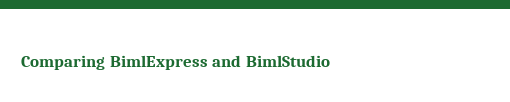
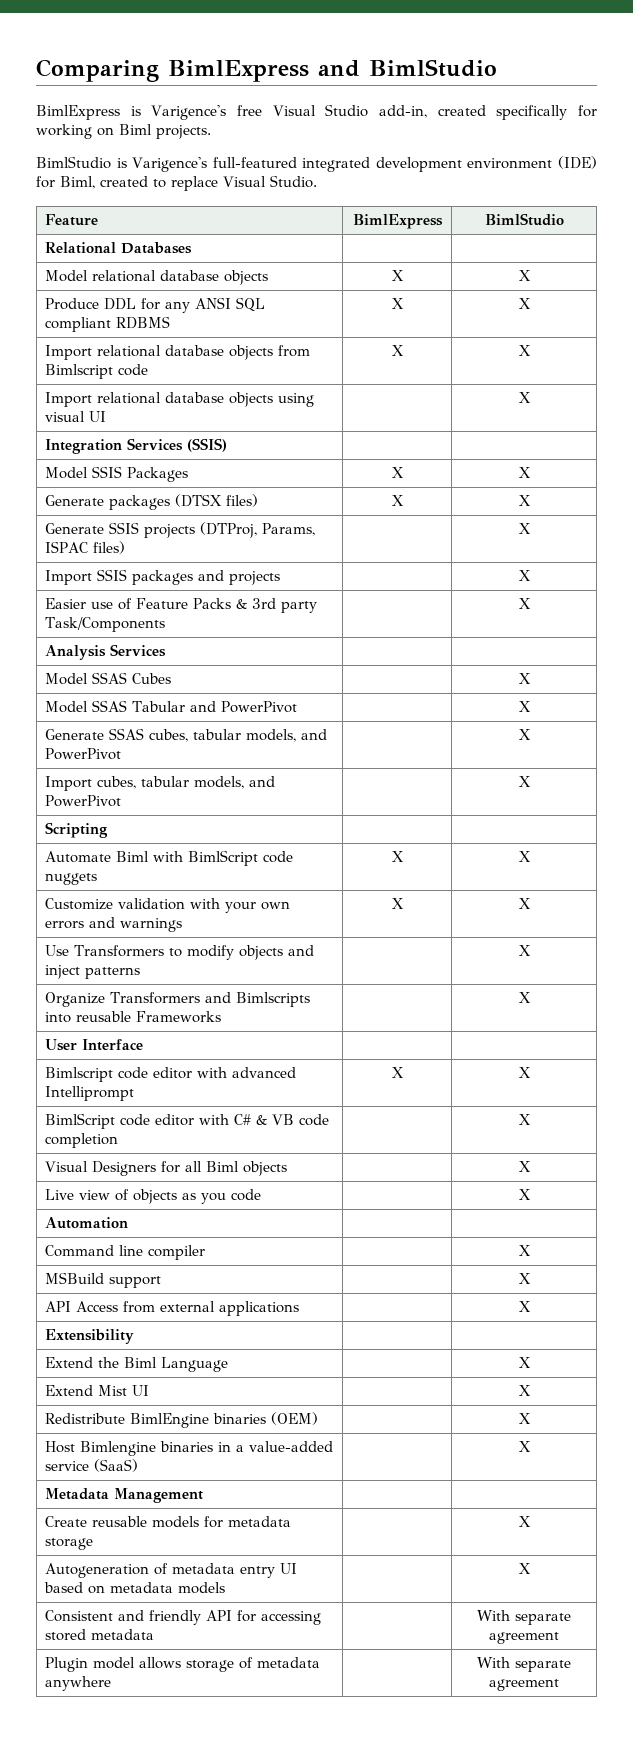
(330, 61) none -> [36,104,597,120] [36,124,211,139] [36,156,597,172] [36,175,317,191] [45,214,99,226] [352,214,443,229] [484,213,564,226] [45,242,193,254] [45,270,269,285] [391,270,404,281] [518,270,531,281] [45,297,266,313] [45,316,171,332] [391,298,404,309] [518,298,531,309] [45,345,311,360] [45,364,149,379] [391,345,404,356] [518,345,531,356] [45,392,315,407] [45,411,107,422] [518,392,531,403] [45,438,228,454] [45,466,189,482] [391,467,404,478] [518,467,531,478] [45,494,259,510] [391,495,404,506] [518,495,531,506] [45,522,316,538] [45,541,126,554] [518,523,531,534] [45,569,281,585] [518,570,531,581] [45,598,318,613] [45,617,166,632] [518,598,531,609] [45,644,167,660] [45,672,172,685] [518,673,531,684] [45,700,298,713] [518,701,531,712] [45,728,328,742] [45,748,122,760] [518,729,531,740] [45,776,276,791] [45,795,122,807] [518,776,531,787] [45,822,109,838] [45,850,294,866] [45,873,98,885] [391,851,404,862] [518,851,531,862] [45,898,291,913] [45,917,183,932] [391,898,404,909] [518,898,531,909] [45,945,315,960] [45,965,141,979] [518,945,531,956] [45,992,311,1007] [45,1011,222,1023] [518,992,531,1003] [45,1039,144,1051] [45,1067,297,1082] [45,1086,135,1101] [391,1067,404,1078] [518,1067,531,1078] [45,1113,330,1129] [45,1133,119,1148] [518,1114,531,1125] [45,1161,288,1176] [518,1161,531,1172] [45,1189,262,1204] [518,1189,531,1200] [45,1217,129,1229] [45,1245,206,1260] [518,1245,531,1256] [45,1272,162,1288] [518,1273,531,1284] [45,1301,300,1316] [518,1301,531,1312] [45,1329,135,1344] [45,1357,229,1372] [518,1357,531,1368] [45,1385,150,1396] [518,1385,531,1396] [45,1412,319,1428] [518,1413,531,1424] [45,1441,334,1456] [45,1459,139,1472] [518,1441,531,1452] [45,1488,204,1503] [45,1516,292,1528] [45,1538,94,1550] [518,1516,531,1527] [45,1563,298,1578] [44,1582,226,1594] [518,1563,531,1574] [45,1610,322,1625] [45,1629,155,1641] [477,1610,571,1625] [489,1632,559,1644] [45,1657,321,1672] [45,1676,112,1691] [477,1657,571,1672] [489,1679,559,1691] // BimlExpress is Varigence's free Visual Studio add-in, created specifically for working on Biml projects. // BimlStudio is Varigence's full-featured integrated development environment (IDE) for Biml, created to replace Visual Studio. // Feature | BimlExpress | BimlStudio // Relational Databases | | // Model relational database objects | X | X // Produce DDL for any ANSI SQL compliant RDBMS | X | X // Import relational database objects from Bimlscript code | X | X // Import relational database objects using visual UI | | X // Integration Services (SSIS) | | // Model SSIS Packages | X | X // Generate packages (DTSX files) | X | X // Generate SSIS projects (DTProj, Params, ISPAC files) | | X // Import SSIS packages and projects | | X // Easier use of Feature Packs & 3rd party Task/Components | | X // Analysis Services | | // Model SSAS Cubes | | X // Model SSAS Tabular and PowerPivot | | X // Generate SSAS cubes, tabular models, and PowerPivot | | X // Import cubes, tabular models, and PowerPivot | | X // Scripting | | // Automate Biml with BimlScript code nuggets | X | X // Customize validation with your own errors and warnings | X | X // Use Transformers to modify objects and inject patterns | | X // Organize Transformers and Bimlscripts into reusable Frameworks | | X // User Interface | | // Bimlscript code editor with advanced Intelliprompt | X | X // BimlScript code editor with C# & VB code completion | | X // Visual Designers for all Biml objects | | X // Live view of objects as you code | | X // Automation | | // Command line compiler | | X // MSBuild support | | X // API Access from external applications | | X // Extensibility | | // Extend the Biml Language | | X // Extend Mist UI | | X // Redistribute BimlEngine binaries (OEM) | | X // Host Bimlengine binaries in a value-added service (SaaS) | | X // Metadata Management | | // Create reusable models for metadata storage | | X // Autogeneration of metadata entry UI based on metadata models | | X // Consistent and friendly API for accessing stored metadata | | With separate agreement // Plugin model allows storage of metadata anywhere | | With separate agreement

